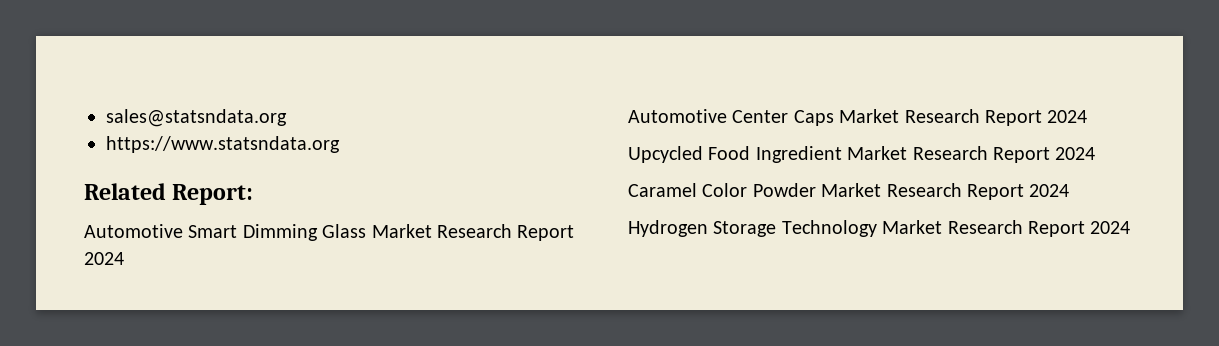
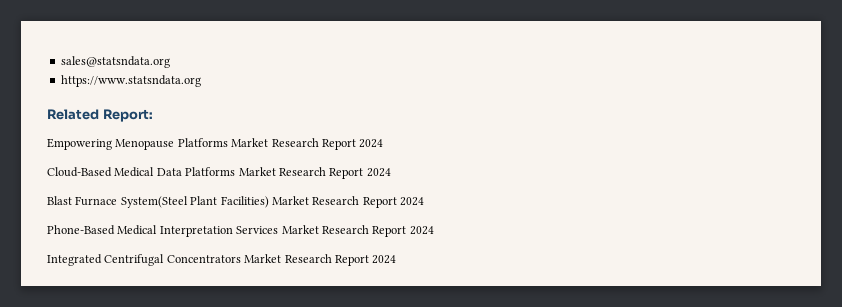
[84,224,575,241] [84,252,124,265] [628,109,1088,126] [628,146,1096,163] [628,183,1070,200] [628,220,877,237] Automotive Smart Dimming Glass Market Research Report 2024 // Automotive Center Caps Market Research Report 2024 // Upcycled Food Ingredient Market Research Report 2024 // Caramel Color Powder Market Research Report 2024 // Hydrogen Storage Technology -> [47,138,384,150] [47,167,391,179] [47,196,424,208] [47,225,434,237] [47,254,241,266] Empowering Menopause Platforms Market Research Report 2024 // Cloud-Based Medical Data Platforms Market Research Report 2024 // Blast Furnace System(Steel Plant Facilities) Market Research Report 2024 // Phone-Based Medical Interpretation Services Market Research Report 2024 // Integrated Centrifugal Concentrators

